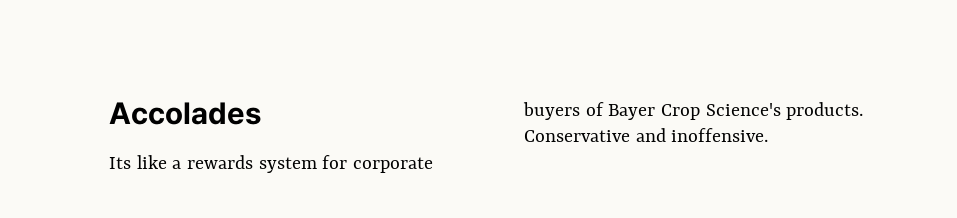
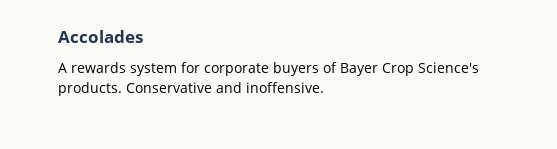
[109,155,182,169] Its like a -> [58,63,67,73] A

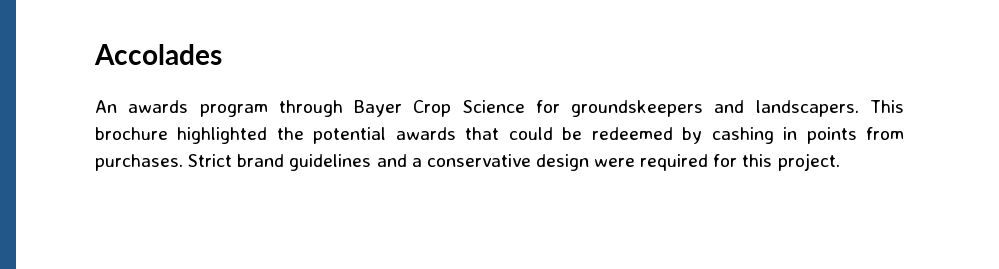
[58,62,479,76] [58,82,324,96] A rewards system for corporate buyers of Bayer Crop Science's products. Conservative and inoffensive. -> [95,100,904,117] [95,127,904,144] [95,153,840,171] An awards program through Bayer Crop Science for groundskeepers and landscapers. This brochure highlighted the potential awards that could be redeemed by cashing in points from purchases. Strict brand guidelines and a conservative design were required for this project.

